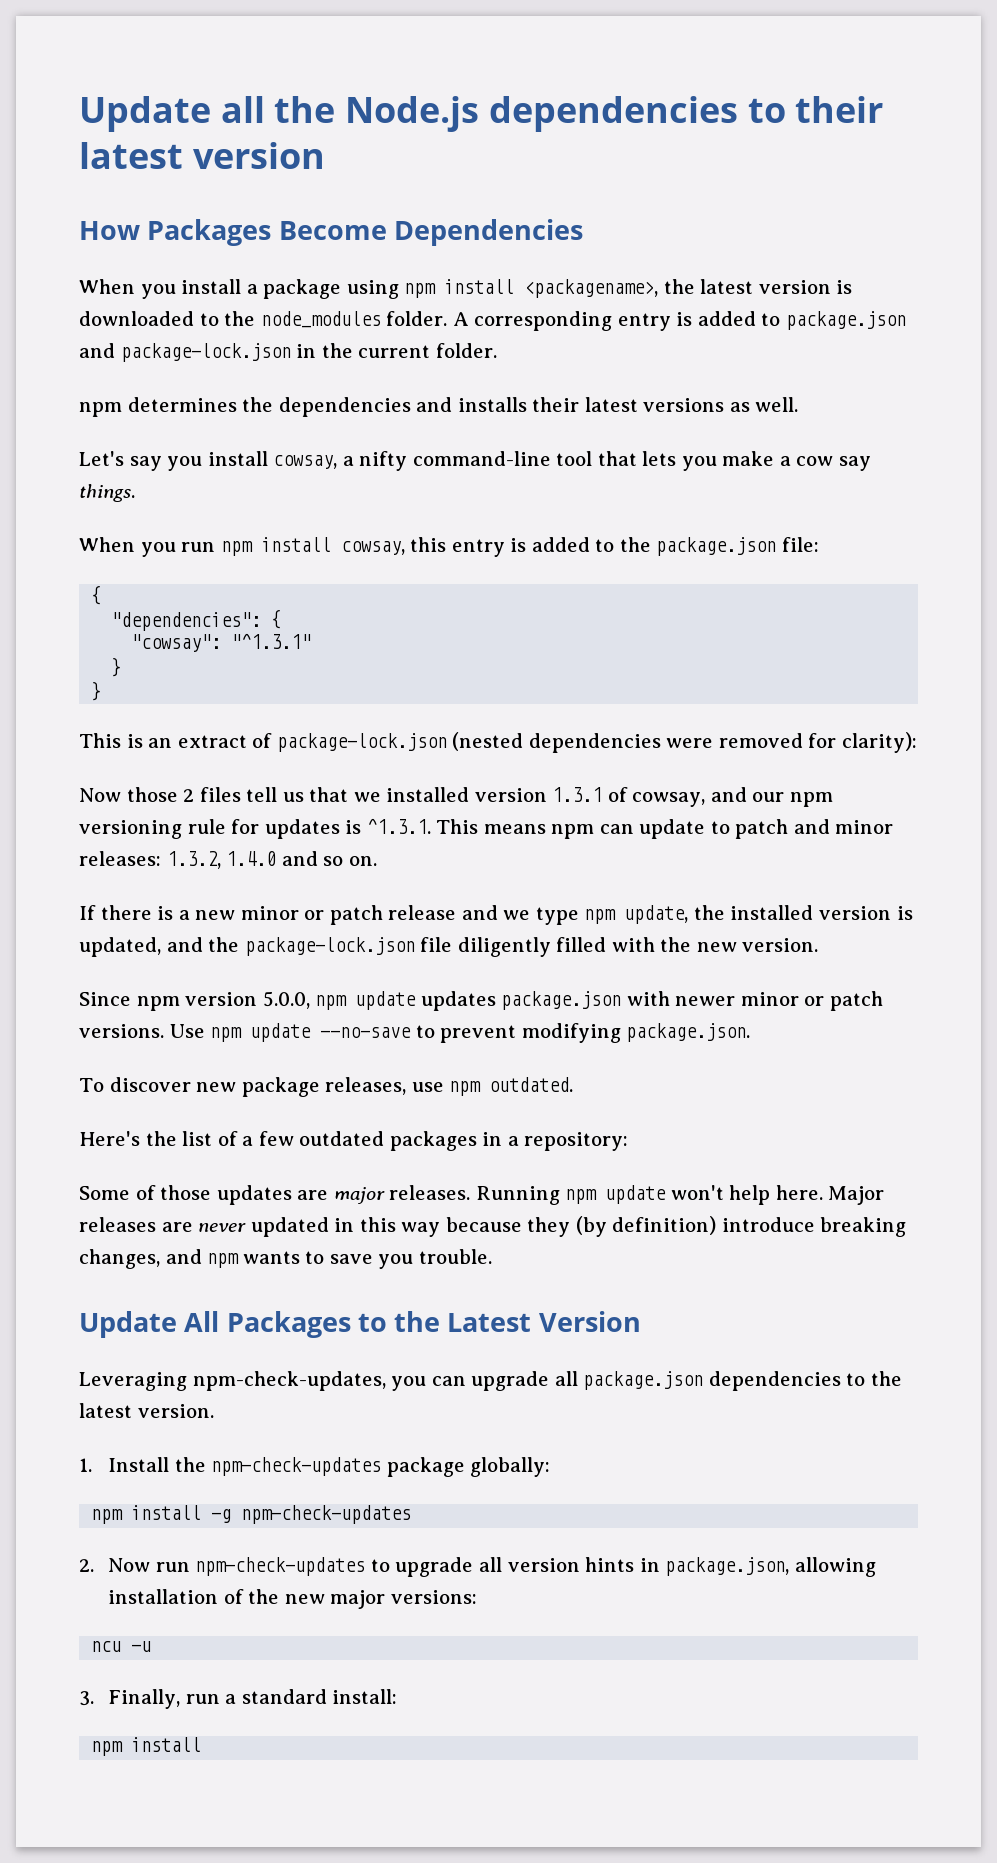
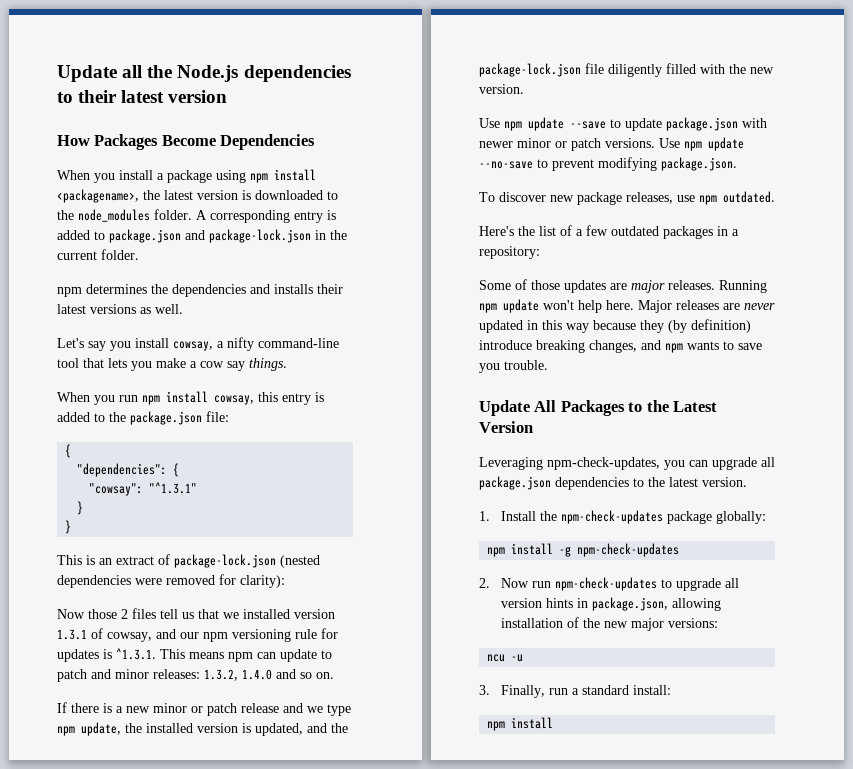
[79,991,496,1011] Since npm version 5.0.0, npm update updates -> [479,117,662,131] Use npm update --save to update

